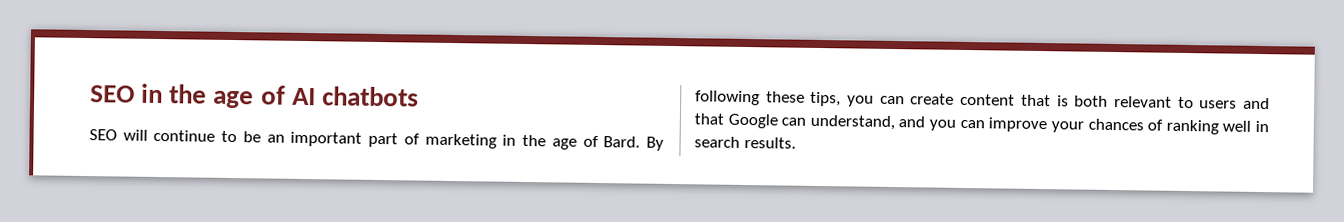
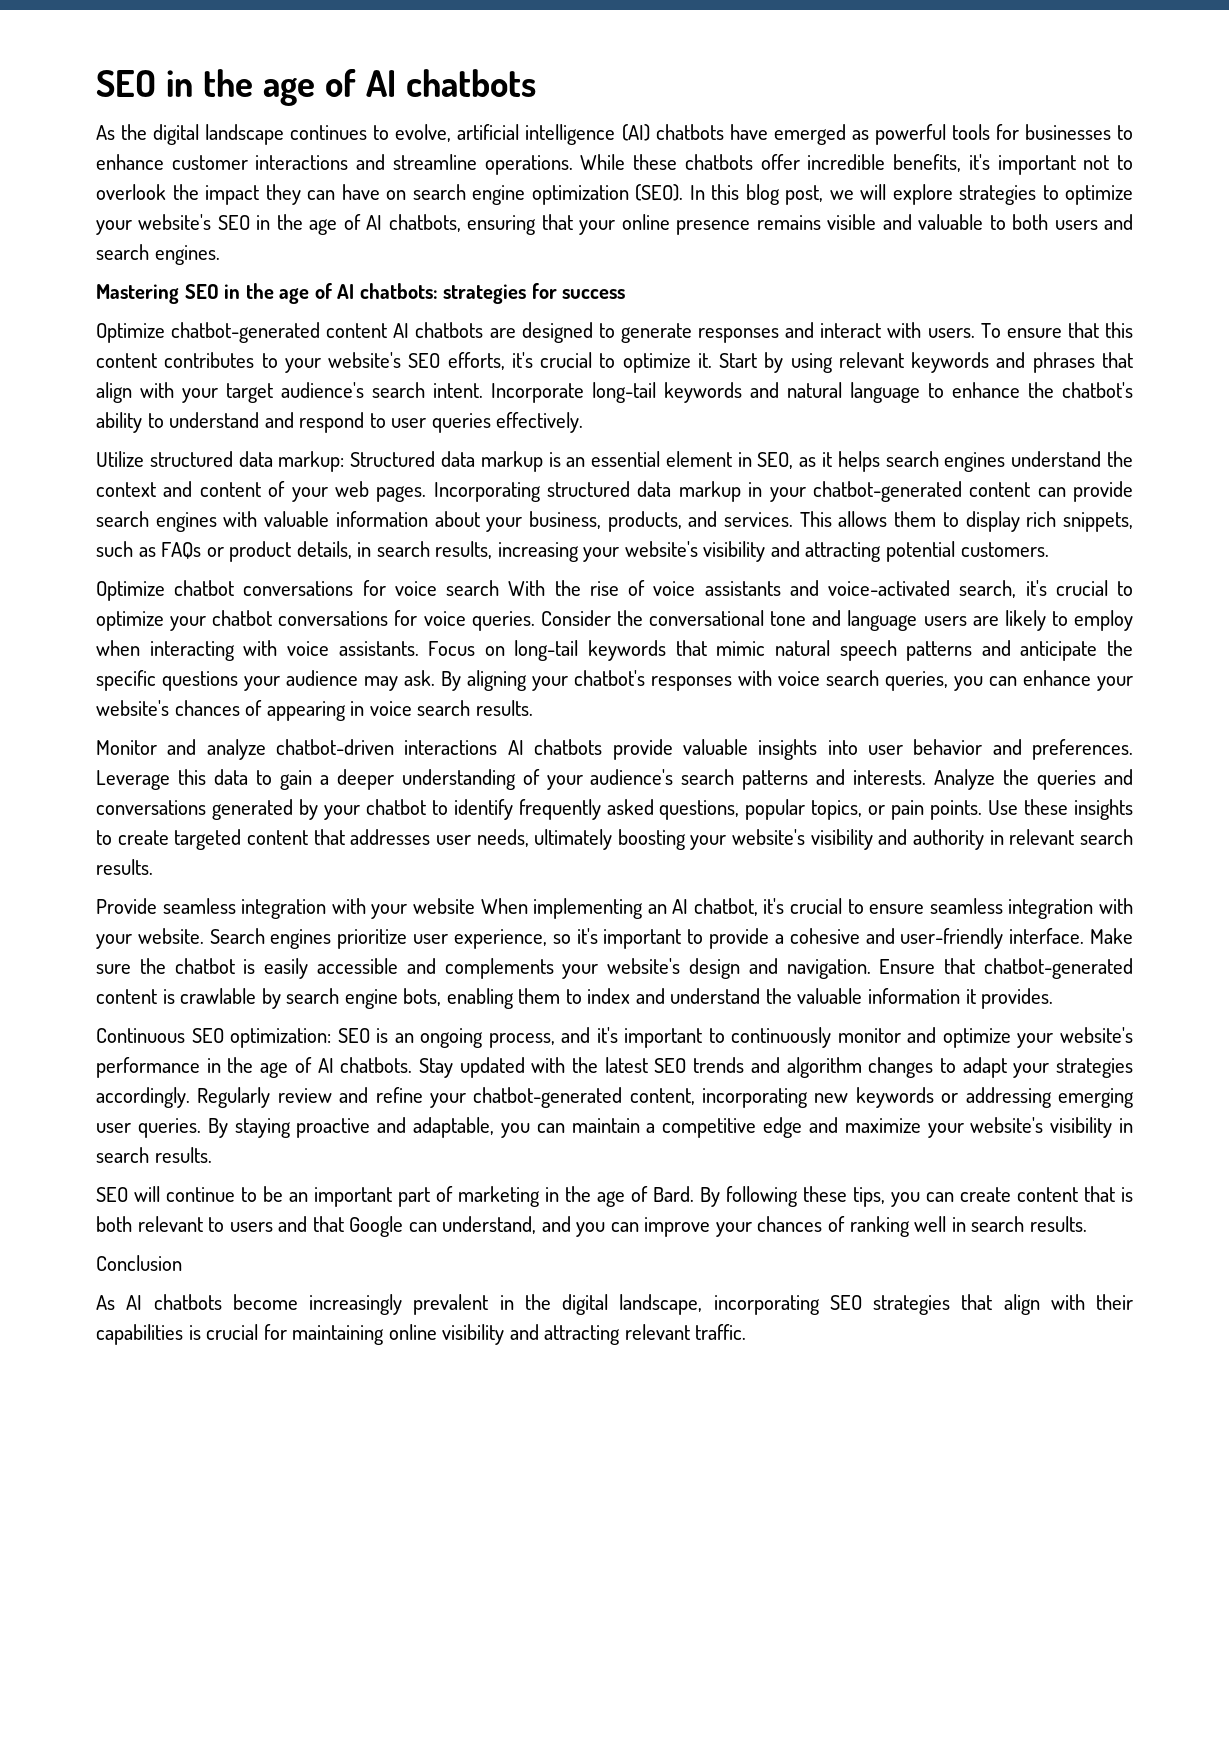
(419, 96) none -> [96,124,1133,145] [96,154,1134,175] [96,184,1133,205] [96,214,1133,235] [96,244,220,265] [96,283,626,304] [96,322,1134,343] [96,352,1134,373] [96,382,1133,403] [96,412,584,433] [96,451,1133,472] [96,481,1133,502] [96,511,1134,532] [96,541,1049,562] [96,580,1134,601] [96,610,1133,631] [96,640,1133,661] [96,670,1133,691] [96,700,533,721] [96,739,1133,760] [96,769,1134,790] [96,799,1134,820] [96,829,1133,850] [96,859,153,875] [96,898,1134,919] [96,928,1133,949] [96,958,1134,979] [96,988,1054,1009] [96,1027,1133,1048] [96,1057,1134,1078] [96,1087,1134,1108] [96,1117,1134,1138] [96,1147,212,1163] // As the digital landscape continues to evolve, artificial intelligence (AI) chatbots have emerged as powerful tools for businesses to enhance customer interactions and streamline operations. While these chatbots offer incredible benefits, it's important not to overlook the impact they can have on search engine optimization (SEO). In this blog post, we will explore strategies to optimize your website's SEO in the age of AI chatbots, ensuring that your online presence remains visible and valuable to both users and search engines. // Mastering SEO in the age of AI chatbots: strategies for success // Optimize chatbot-generated content AI chatbots are designed to generate responses and interact with users. To ensure that this content contributes to your website's SEO efforts, it's crucial to optimize it. Start by using relevant keywords and phrases that align with your target audience's search intent. Incorporate long-tail keywords and natural language to enhance the chatbot's ability to understand and respond to user queries effectively. // Utilize structured data markup: Structured data markup is an essential element in SEO, as it helps search engines understand the context and content of your web pages. Incorporating structured data markup in your chatbot-generated content can provide search engines with valuable information about your business, products, and services. This allows them to display rich snippets, such as FAQs or product details, in search results, increasing your website's visibility and attracting potential customers. // Optimize chatbot conversations for voice search With the rise of voice assistants and voice-activated search, it's crucial to optimize your chatbot conversations for voice queries. Consider the conversational tone and language users are likely to employ when interacting with voice assistants. Focus on long-tail keywords that mimic natural speech patterns and anticipate the specific questions your audience may ask. By aligning your chatbot's responses with voice search queries, you can enhance your website's chances of appearing in voice search results. // Monitor and analyze chatbot-driven interactions AI chatbots provide valuable insights into user behavior and preferences. Leverage this data to gain a deeper understanding of your audience's search patterns and interests. Analyze the queries and conversations generated by your chatbot to identify frequently asked questions, popular topics, or pain points. Use these insights to create targeted content that addresses user needs, ultimately boosting your website's visibility and authority in relevant search results. // Provide seamless integration with your website When implementing an AI chatbot, it's crucial to ensure seamless integration with your website. Search engines prioritize user experience, so it's important to provide a cohesive and user-friendly interface. Make sure the chatbot is easily accessible and complements your website's design and navigation. Ensure that chatbot-generated content is crawlable by search engine bots, enabling them to index and understand the valuable information it provides. // Continuous SEO optimization: SEO is an ongoing process, and it's important to continuously monitor and optimize your website's performance in the age of AI chatbots. Stay updated with the latest SEO trends and algorithm changes to adapt your strategies accordingly. Regularly review and refine your chatbot-generated content, incorporating new keywords or addressing emerging user queries. By staying proactive and adaptable, you can maintain a competitive edge and maximize your website's visibility in search results.
(796, 142) none -> [96,1255,182,1271] [96,1294,1133,1315] [96,1324,747,1345] // Conclusion // As AI chatbots become increasingly prevalent in the digital landscape, incorporating SEO strategies that align with their capabilities is crucial for maintaining online visibility and attracting relevant traffic.

